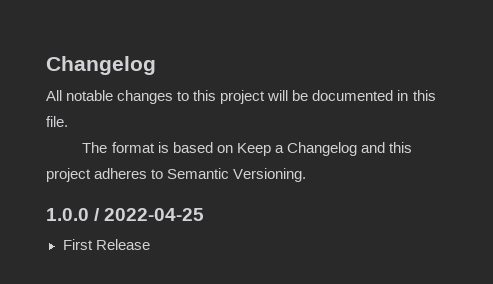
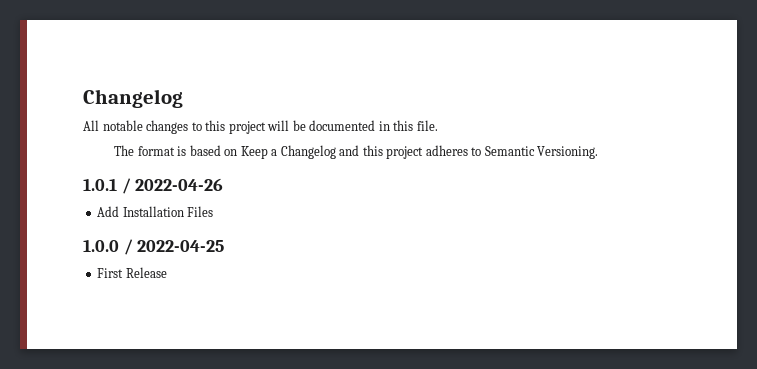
(307, 175) none -> [83,178,224,194] [97,206,214,217] // 1.0.1 / 2022-04-26 // Add Installation Files

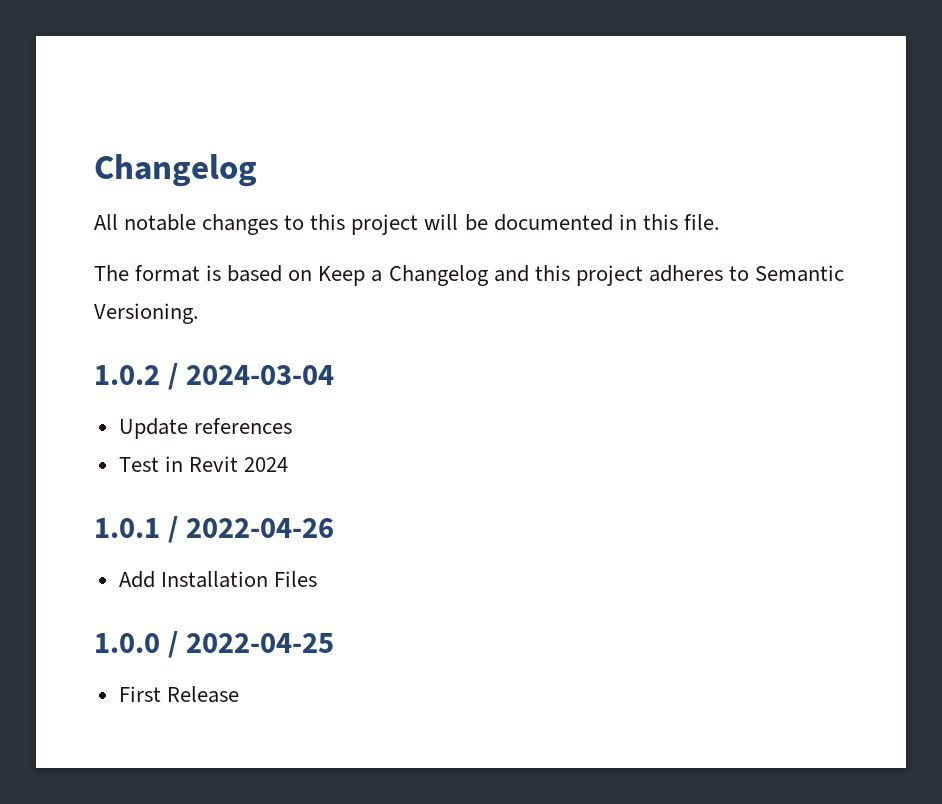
(599, 152) none -> [94,363,335,390] [118,418,292,439] [118,456,288,472] // 1.0.2 / 2024-03-04 // Update references // Test in Revit 2024

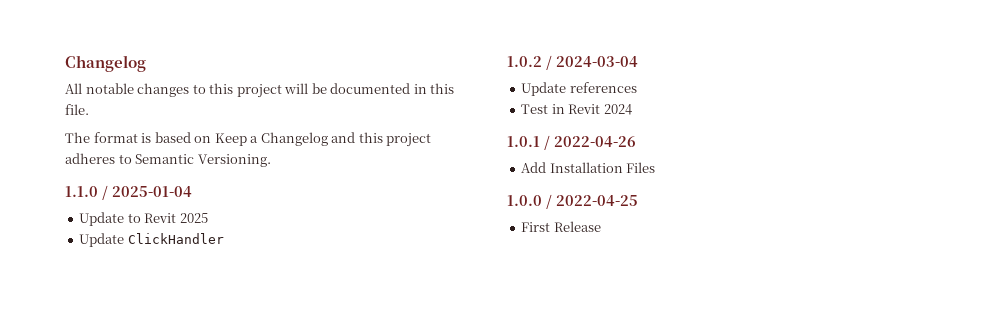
(199, 313) none -> [65,185,192,200] [79,212,208,226] [79,233,224,247] // 1.1.0 / 2025-01-04 // Update to Revit 2025 // Update ClickHandler

